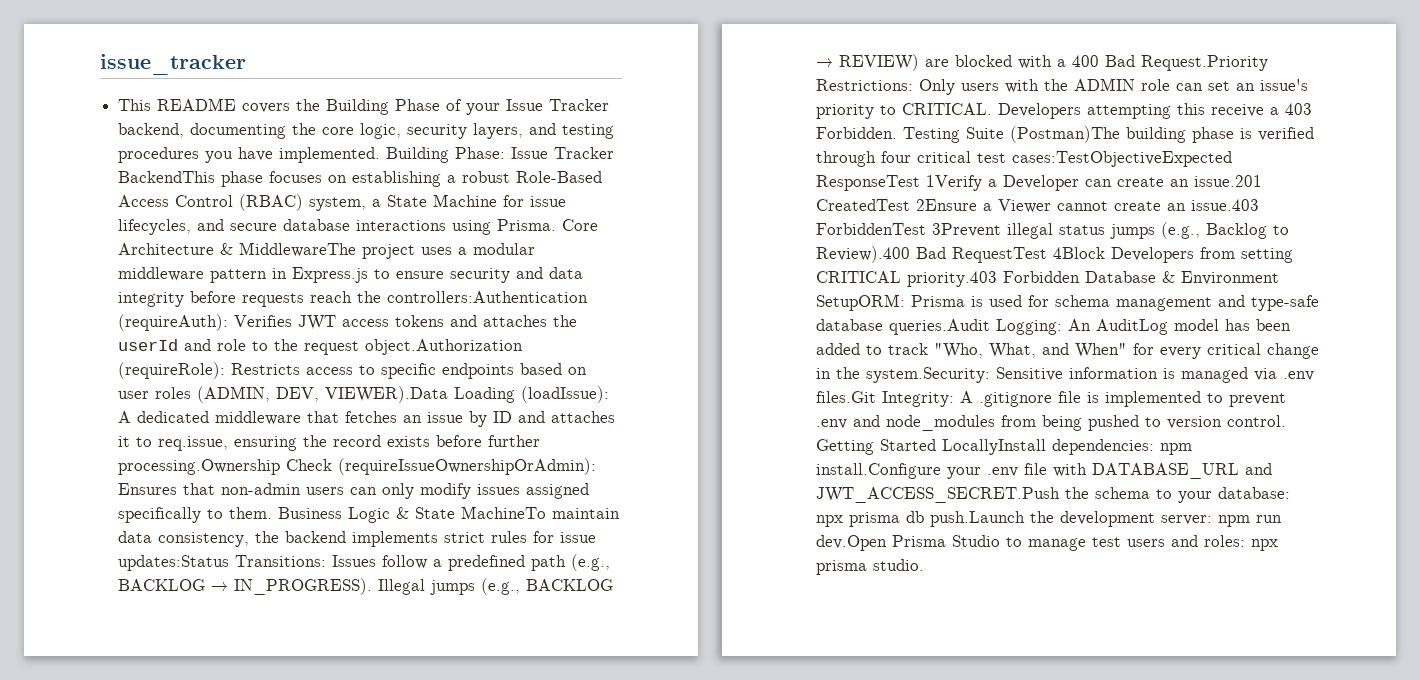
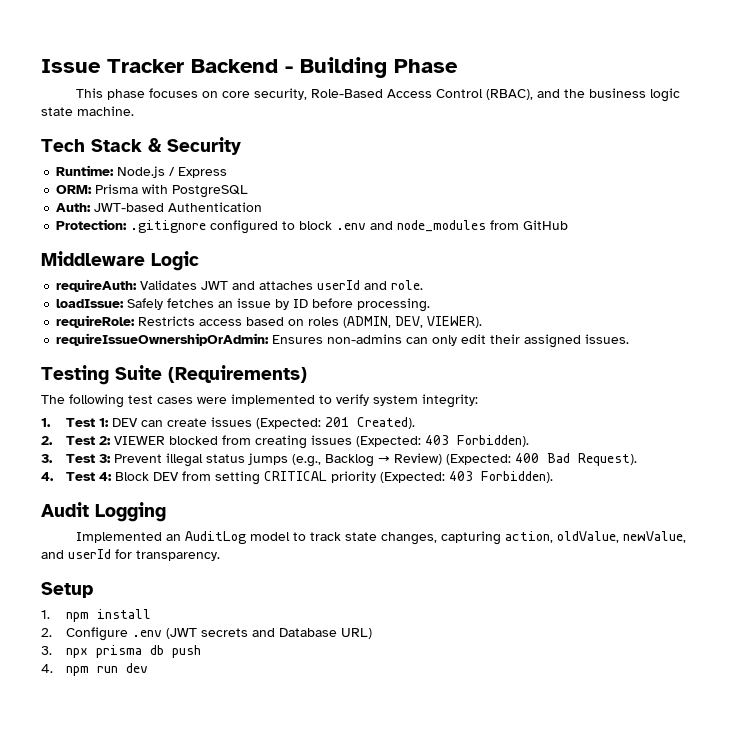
[100,54,246,75] [118,98,610,115] [118,123,615,139] [118,147,615,163] [118,171,603,187] [118,194,567,211] [118,219,599,235] [118,242,536,259] [118,267,584,283] [118,291,589,307] [118,314,578,331] issue_tracker // This README covers the Building Phase of your Issue Tracker backend, documenting the core logic, security layers, and testing procedures you have implemented. Building Phase: Issue Tracker BackendThis phase focuses on establishing a robust Role-Based Access Control (RBAC) system, a State Machine for issue lifecycles, and secure database interactions using Prisma. Core Architecture & MiddlewareThe project uses a modular middleware pattern in Express.js to ensure security and data integrity before requests reach the controllers:Authentication (requireAuth): Verifies JWT access tokens and attaches the -> [41,57,458,78] [75,88,680,102] [41,106,134,116] [41,137,241,155] [56,165,228,178] [56,184,249,198] [56,202,263,212] [56,219,569,234] [41,251,199,271] [56,279,314,292] Issue Tracker Backend - Building Phase // This phase focuses on core security, Role-Based Access Control (RBAC), and the business logic state machine. // Tech Stack & Security // Runtime: Node.js / Express // ORM: Prisma with PostgreSQL // Auth: JWT-based Authentication // Protection: .gitignore configured to block .env and node_modules from GitHub // Middleware Logic // requireAuth: Validates JWT and attaches
[217,339,524,355] [118,362,588,379] [118,386,610,403] [118,411,340,425] role to the request object.Authorization (requireRole): Restricts access to specific endpoints based on user roles (ADMIN, DEV, VIEWER).Data Loading (loadIssue): A dedicated middleware that -> [391,280,424,290] [56,298,164,310] role. // loadIssue: Safely
[518,411,616,423] [118,435,541,451] [118,458,597,475] [118,483,590,499] [118,506,621,523] [118,531,597,547] [118,554,611,571] [118,578,614,595] [816,54,1269,71] [816,78,1309,95] [816,103,1313,119] [816,126,1315,143] [816,151,1233,167] [816,175,1263,191] [816,199,1260,213] [816,223,1002,237] and attaches it to req.issue, ensuring the record exists before further processing.Ownership Check (requireIssueOwnershipOrAdmin): Ensures that non-admin users can only modify issues assigned specifically to them. Business Logic & State MachineTo maintain data consistency, the backend implements strict rules for issue updates:Status Transitions: Issues follow a predefined path (e.g., BACKLOG → IN_PROGRESS). Illegal jumps (e.g., BACKLOG → REVIEW) are blocked with a 400 Bad Request.Priority Restrictions: Only users with the ADMIN role can set an issue's priority to CRITICAL. Developers attempting this receive a 403 Forbidden. Testing Suite (Postman)The building phase is verified through four critical test cases:TestObjectiveExpected ResponseTest 1Verify a Developer can create an issue.201 CreatedTest 2Ensure a Viewer cannot create an issue.403 ForbiddenTest 3Prevent -> [312,298,431,312] [56,315,483,328] [56,333,630,348] [41,365,307,385] [41,394,478,408] [41,417,415,429] [41,435,529,449] [41,454,162,463] before processing. // requireRole: Restricts access based on roles (ADMIN, DEV, VIEWER). // requireIssueOwnershipOrAdmin: Ensures non-admins can only edit their assigned issues. // Testing Suite (Requirements) // The following test cases were implemented to verify system integrity: // 1. Test 1: DEV can create issues (Expected: 201 Created). // 2. Test 2: VIEWER blocked from creating issues (Expected: 403 Forbidden). // 3. Test 3: Prevent
[1273,225,1290,235] [816,246,1294,263] [816,271,1280,287] [816,294,1320,311] [816,319,1292,335] [816,343,1320,359] [816,367,1315,383] [816,391,1287,407] [816,415,1287,431] [816,439,1193,455] [816,463,1273,479] [816,487,1291,503] [816,511,1283,527] [816,535,1279,551] [816,559,925,575] to Review).400 Bad RequestTest 4Block Developers from setting CRITICAL priority.403 Forbidden Database & Environment SetupORM: Prisma is used for schema management and type-safe database queries.Audit Logging: An AuditLog model has been added to track "Who, What, and When" for every critical change in the system.Security: Sensitive information is managed via .env files.Git Integrity: A .gitignore file is implemented to prevent .env and node_modules from being pushed to version control. Getting Started LocallyInstall dependencies: npm install.Configure your .env file with DATABASE_URL and JWT_ACCESS_SECRET.Push the schema to your database: npx prisma db push.Launch the development server: npm run dev.Open Prisma Studio to manage test users and roles: npx prisma studio. -> [377,453,637,466] [41,471,553,485] [41,502,166,522] [75,531,686,545] [41,549,220,561] [41,582,93,598] [41,609,151,622] [41,627,372,641] [41,645,201,658] [41,663,148,676] → Review) (Expected: 400 Bad Request). // 4. Test 4: Block DEV from setting CRITICAL priority (Expected: 403 Forbidden). // Audit Logging // Implemented an AuditLog model to track state changes, capturing action, oldValue, newValue, and userId for transparency. // Setup // 1. npm install // 2. Configure .env (JWT secrets and Database URL) // 3. npx prisma db push // 4. npm run dev

